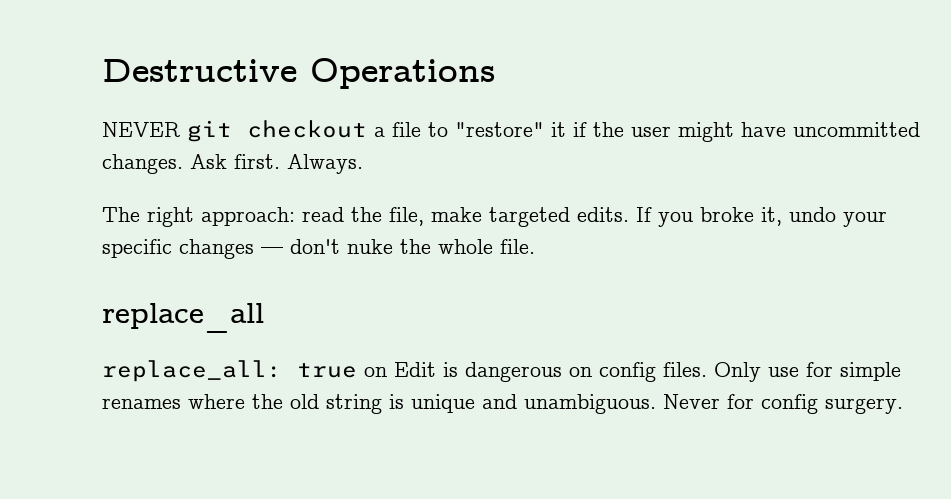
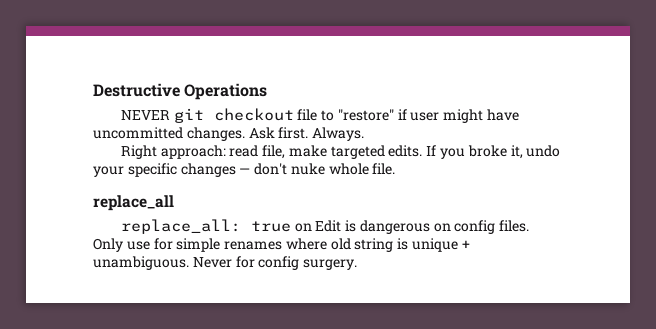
[374,127,385,137] a -> (294, 114) none
[551,122,624,137] it if the -> [397,109,407,120] if
[102,207,194,227] The right -> [120,145,157,159] Right
[351,207,382,222] the -> (259, 151) none
[400,239,431,254] the -> (325, 169) none
[252,394,283,409] the -> (327, 244) none
[482,394,517,409] and -> [461,240,470,249] +

